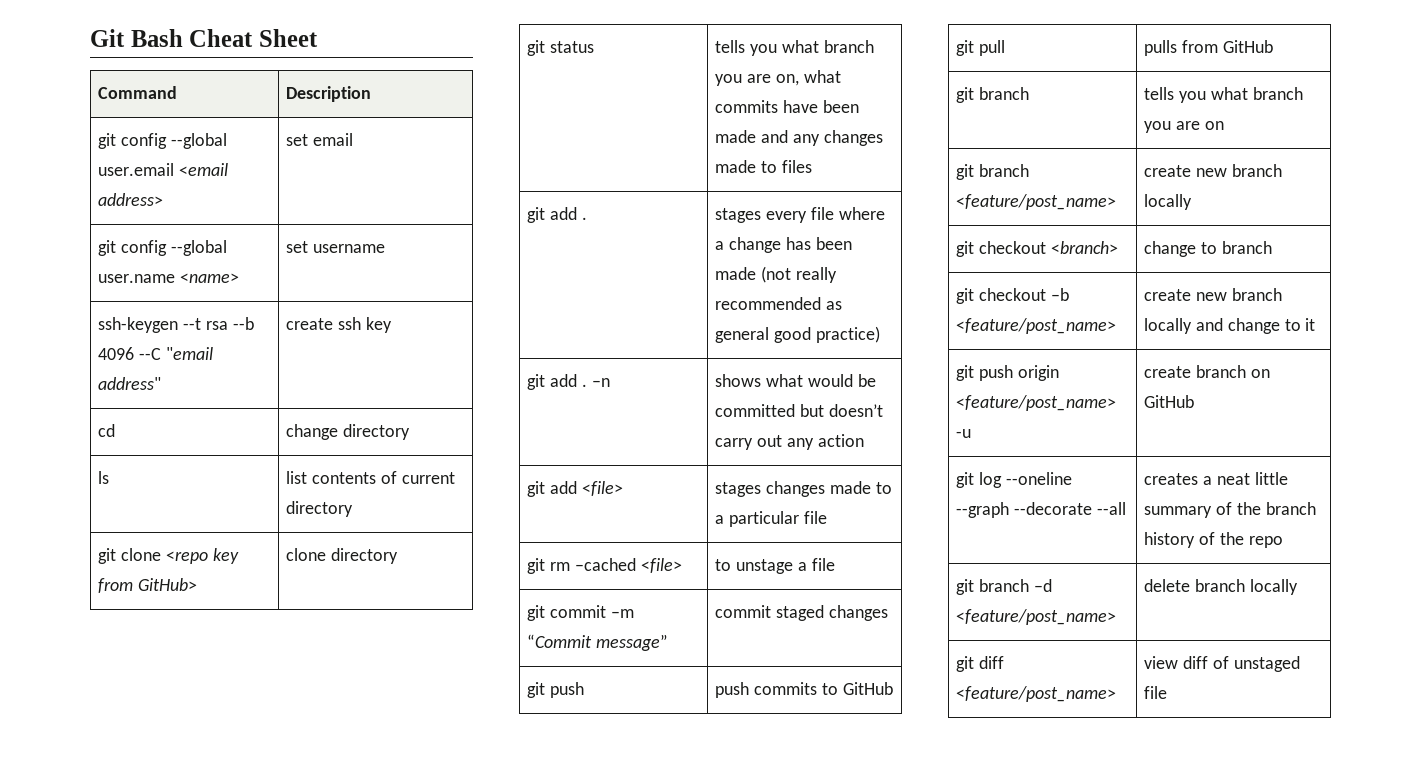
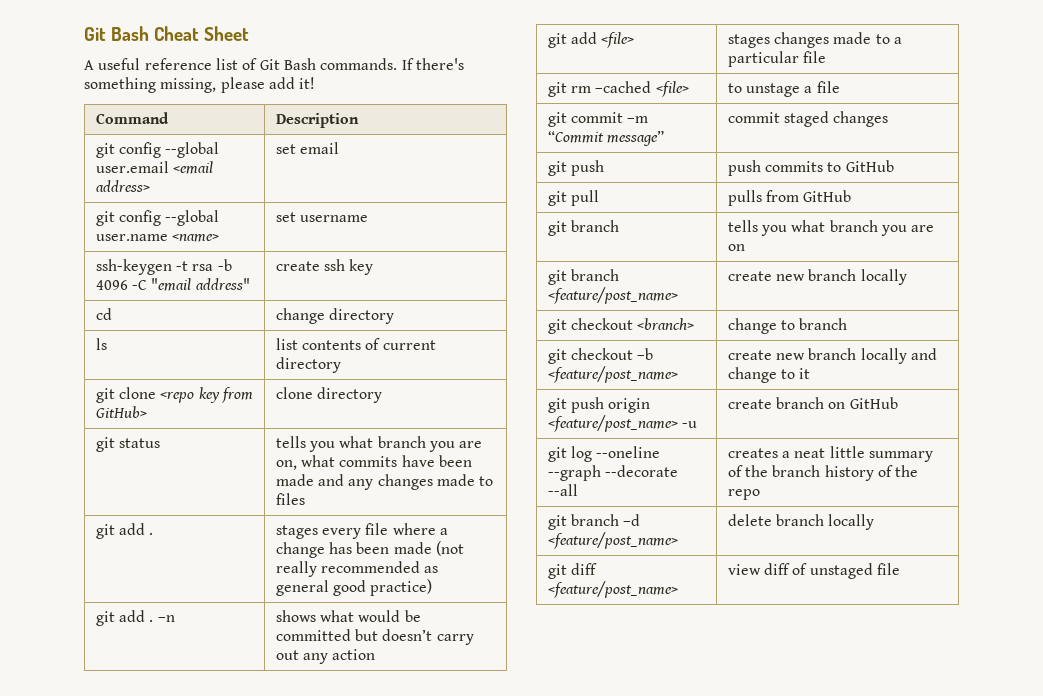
(318, 38) none -> [84,58,464,70] [84,77,316,93] // A useful reference list of Git Bash commands. If there's something missing, please add it!
[183,317,254,330] [98,347,162,360] --t rsa --b 4096 --C -> [176,259,232,271] [95,280,148,290] -t rsa -b 4096 -C

